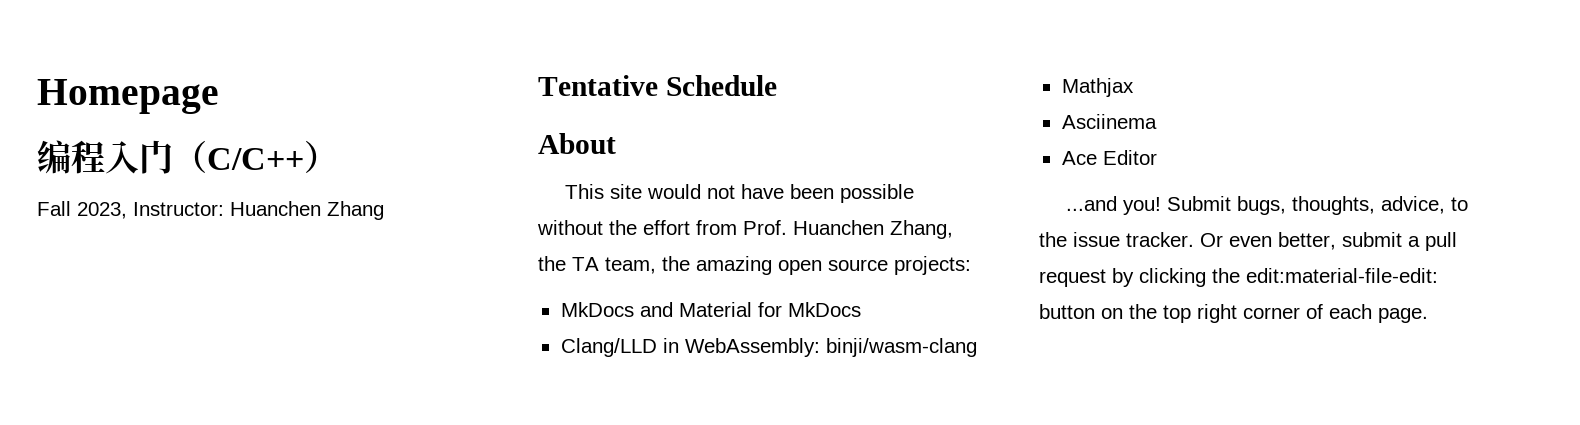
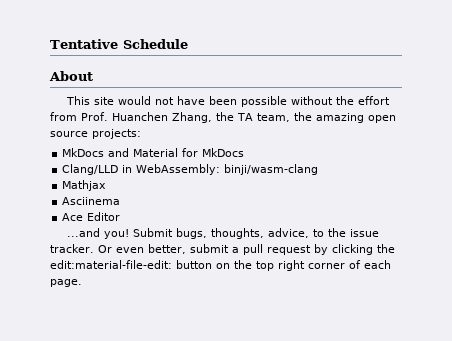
[37,79,219,114] [37,140,338,174] [37,201,384,220] Homepage // 编程入门（C/C++） // Fall 2023, Instructor: Huanchen Zhang // -> (50, 44) none

